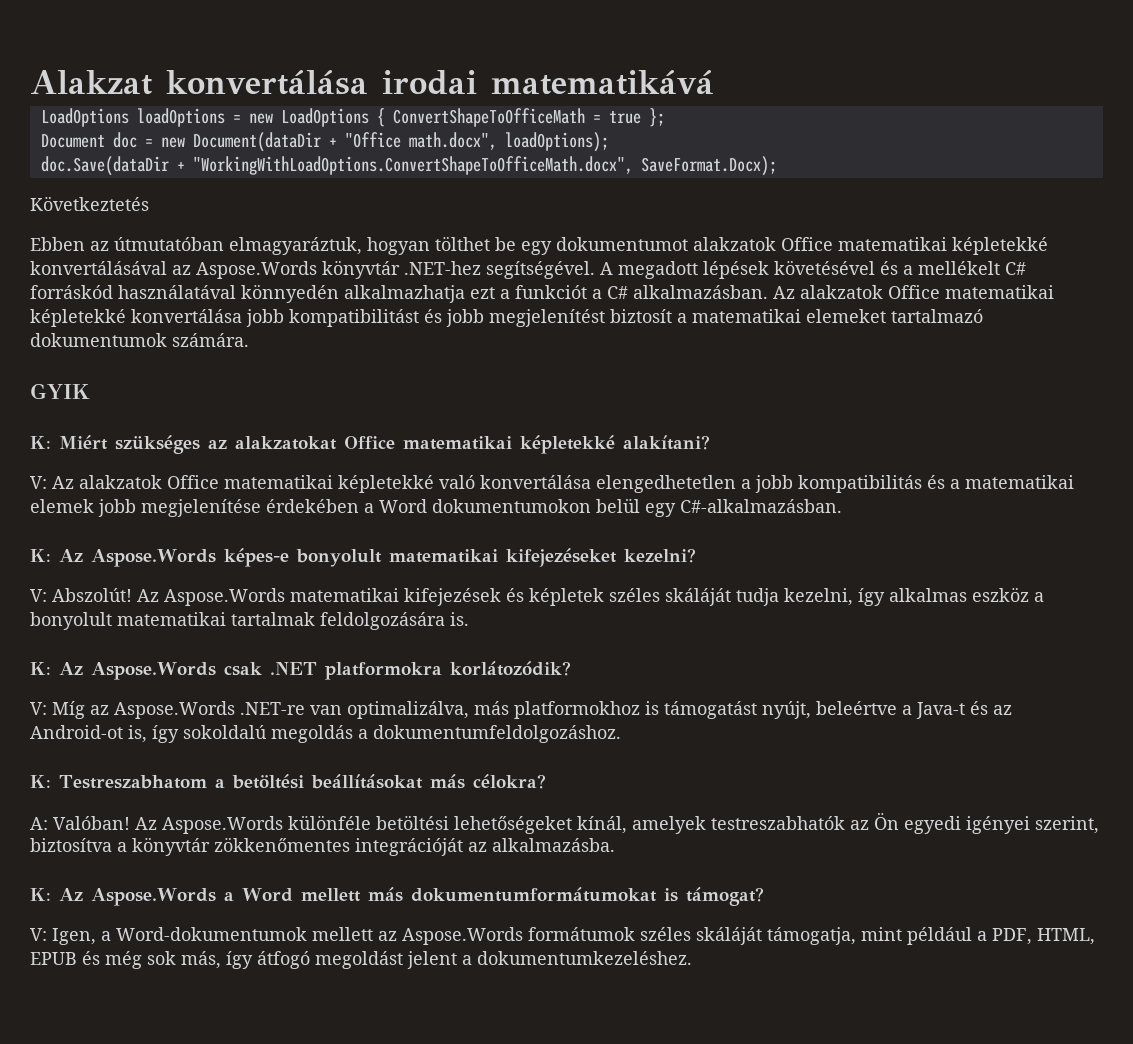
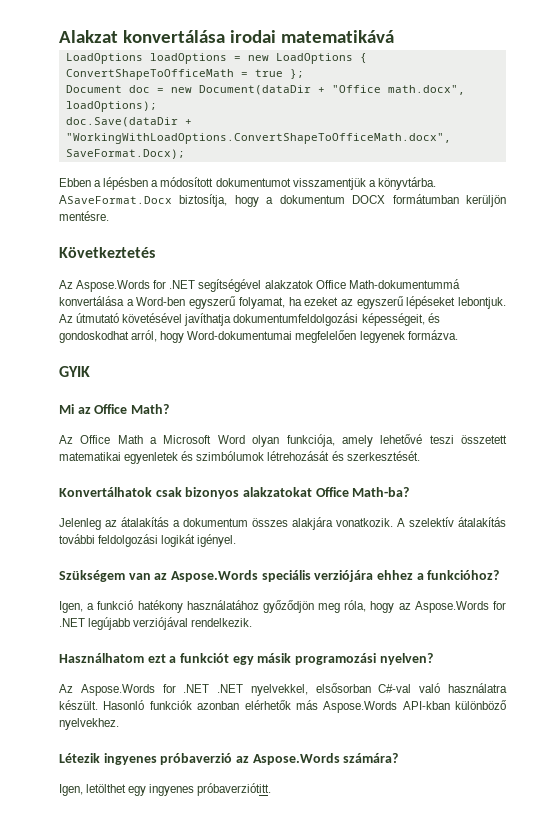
[30,196,149,211] [30,236,1048,255] [30,260,1026,279] [30,284,1054,303] [30,309,983,327] [30,333,249,347] [30,383,90,399] [30,435,710,454] [30,475,1074,493] [30,498,842,517] [30,548,696,567] [30,587,1044,606] [30,612,469,630] [30,661,571,680] [30,701,1012,719] [30,725,621,743] [30,774,546,789] [30,812,1099,834] [30,837,615,856] [30,887,764,906] [30,927,1095,945] [30,951,692,969] Következtetés // Ebben az útmutatóban elmagyaráztuk, hogyan tölthet be egy dokumentumot alakzatok Office matematikai képletekké konvertálásával az Aspose.Words könyvtár .NET-hez segítségével. A megadott lépések követésével és a mellékelt C# forráskód használatával könnyedén alkalmazhatja ezt a funkciót a C# alkalmazásban. Az alakzatok Office matematikai képletekké konvertálása jobb kompatibilitást és jobb megjelenítést biztosít a matematikai elemeket tartalmazó dokumentumok számára. // GYIK // K: Miért szükséges az alakzatokat Office matematikai képletekké alakítani? // V: Az alakzatok Office matematikai képletekké való konvertálása elengedhetetlen a jobb kompatibilitás és a matematikai elemek jobb megjelenítése érdekében a Word dokumentumokon belül egy C#-alkalmazásban. // K: Az Aspose.Words képes-e bonyolult matematikai kifejezéseket kezelni? // V: Abszolút! Az Aspose.Words matematikai kifejezések és képletek széles skáláját tudja kezelni, így alkalmas eszköz a bonyolult matematikai tartalmak feldolgozására is. // K: Az Aspose.Words csak .NET platformokra korlátozódik? // V: Míg az Aspose.Words .NET-re van optimalizálva, más platformokhoz is támogatást nyújt, beleértve a Java-t és az Android-ot is, így sokoldalú megoldás a dokumentumfeldolgozáshoz. // K: Testreszabhatom a betöltési beállításokat más célokra? // A: Valóban! Az Aspose.Words különféle betöltési lehetőségeket kínál, amelyek testreszabhatók az Ön egyedi igényei szerint, biztosítva a könyvtár zökkenőmentes integrációját az alkalmazásba. // K: Az Aspose.Words a Word mellett más dokumentumformátumokat is támogat? // V: Igen, a Word-dokumentumok mellett az Aspose.Words formátumok széles skáláját támogatja, mint például a PDF, HTML, EPUB és még sok más, így átfogó megoldást jelent a dokumentumkezeléshez. -> [59,177,436,190] [59,194,506,207] [59,211,109,221] [59,247,155,258] [59,279,460,292] [59,296,506,309] [59,313,440,326] [59,330,458,343] [59,366,90,377] [59,404,169,414] [59,434,508,447] [59,451,420,464] [59,487,410,499] [59,517,506,530] [59,534,237,547] [59,570,500,582] [59,600,506,613] [59,617,253,630] [59,653,433,665] [59,683,507,696] [59,700,506,713] [59,718,119,730] [59,753,399,765] [59,783,272,796] Ebben a lépésben a módosított dokumentumot visszamentjük a könyvtárba. ASaveFormat.Docx biztosítja, hogy a dokumentum DOCX formátumban kerüljön mentésre. // Következtetés // Az Aspose.Words for .NET segítségével alakzatok Office Math-dokumentummá konvertálása a Word-ben egyszerű folyamat, ha ezeket az egyszerű lépéseket lebontjuk. Az útmutató követésével javíthatja dokumentumfeldolgozási képességeit, és gondoskodhat arról, hogy Word-dokumentumai megfelelően legyenek formázva. // GYIK // Mi az Office Math? // Az Office Math a Microsoft Word olyan funkciója, amely lehetővé teszi összetett matematikai egyenletek és szimbólumok létrehozását és szerkesztését. // Konvertálhatok csak bizonyos alakzatokat Office Math-ba? // Jelenleg az átalakítás a dokumentum összes alakjára vonatkozik. A szelektív átalakítás további feldolgozási logikát igényel. // Szükségem van az Aspose.Words speciális verziójára ehhez a funkcióhoz? // Igen, a funkció hatékony használatához győződjön meg róla, hogy az Aspose.Words for .NET legújabb verziójával rendelkezik. // Használhatom ezt a funkciót egy másik programozási nyelven? // Az Aspose.Words for .NET .NET nyelvekkel, elsősorban C#-val való használatra készült. Hasonló funkciók azonban elérhetők más Aspose.Words API-kban különböző nyelvekhez. // Létezik ingyenes próbaverzió az Aspose.Words számára? // Igen, letölthet egy ingyenes próbaverziótitt.

